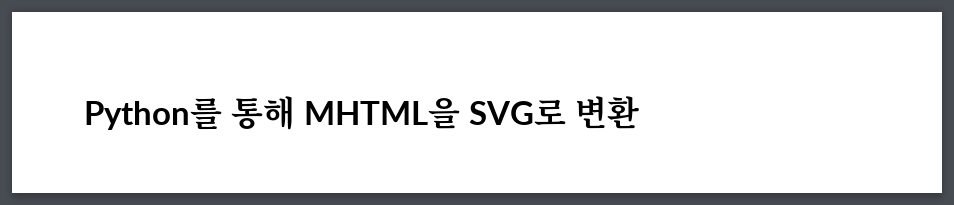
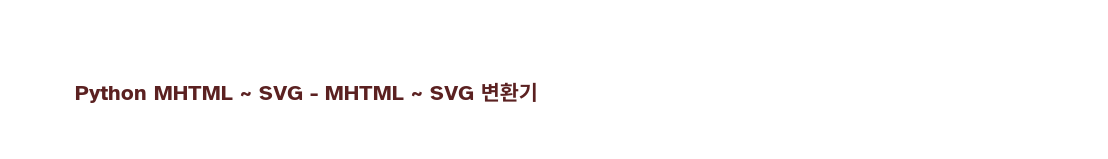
[84,96,639,130] Python를 통해 MHTML을 SVG로 변환 -> [75,82,538,103] Python MHTML ~ SVG - MHTML ~ SVG 변환기

